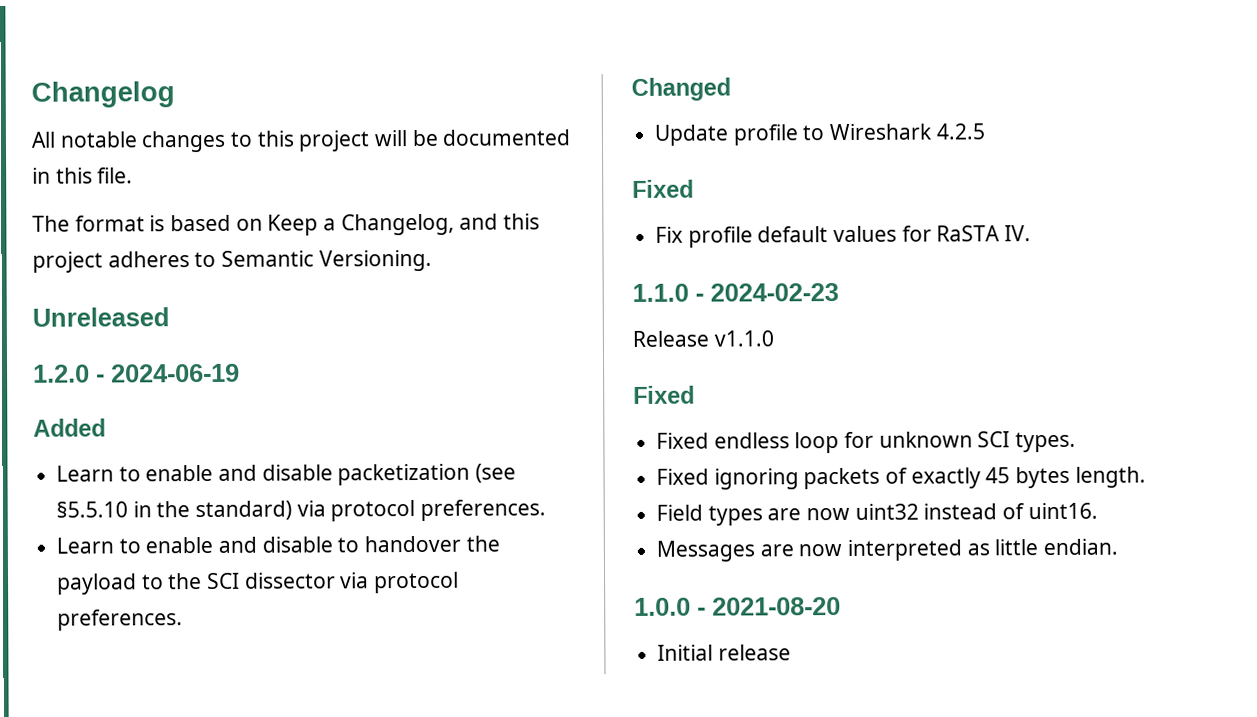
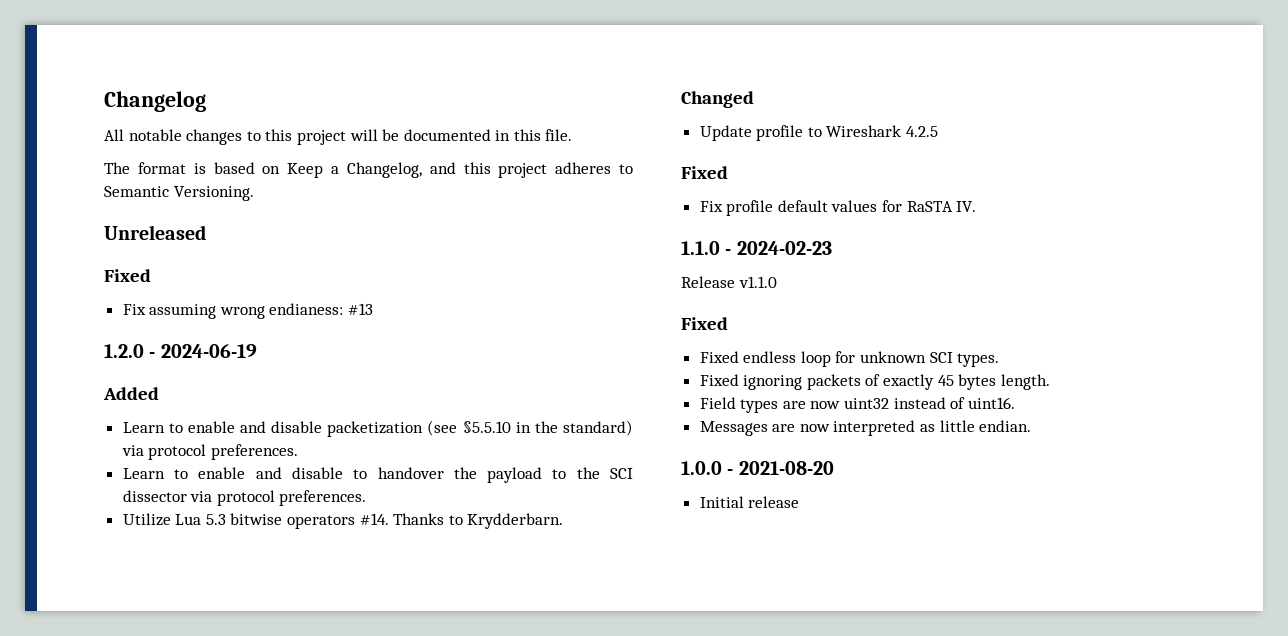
(170, 317) none -> [104,269,151,282] [122,303,374,319] // Fixed // Fix assuming wrong endianess: #13
(184, 620) none -> [122,513,564,529] // Utilize Lua 5.3 bitwise operators #14. Thanks to Krydderbarn.

